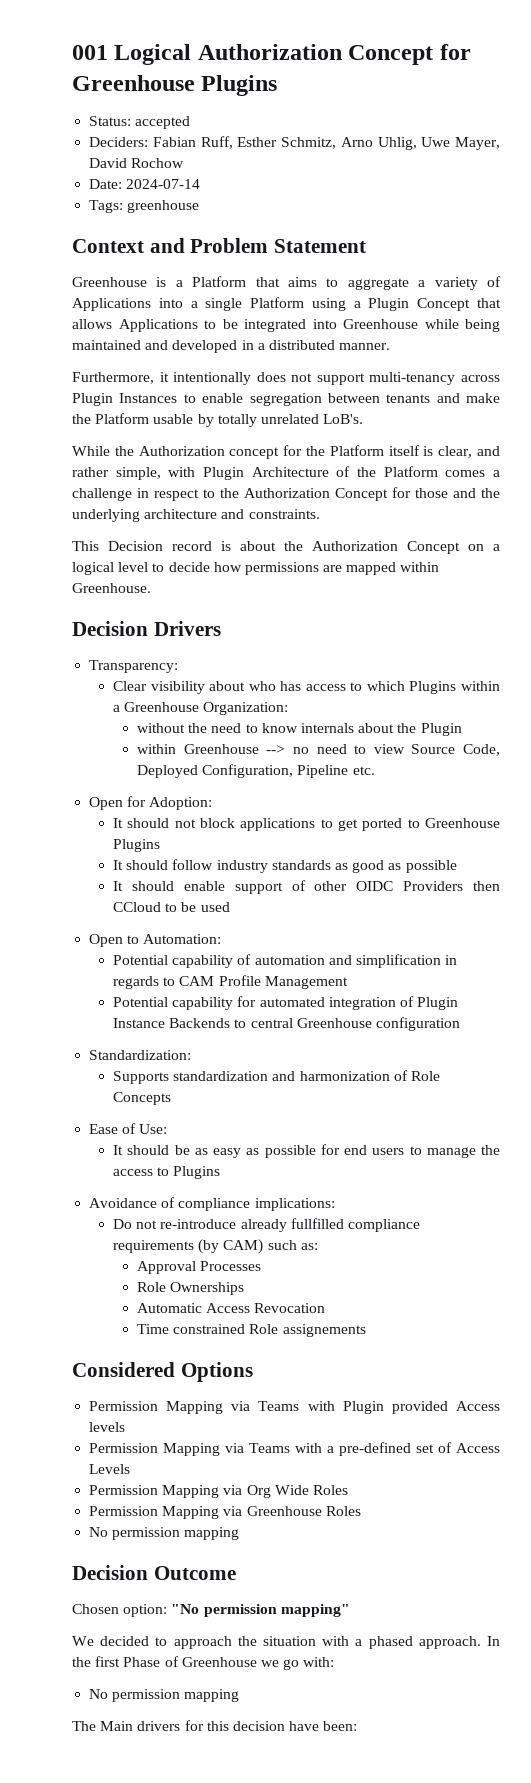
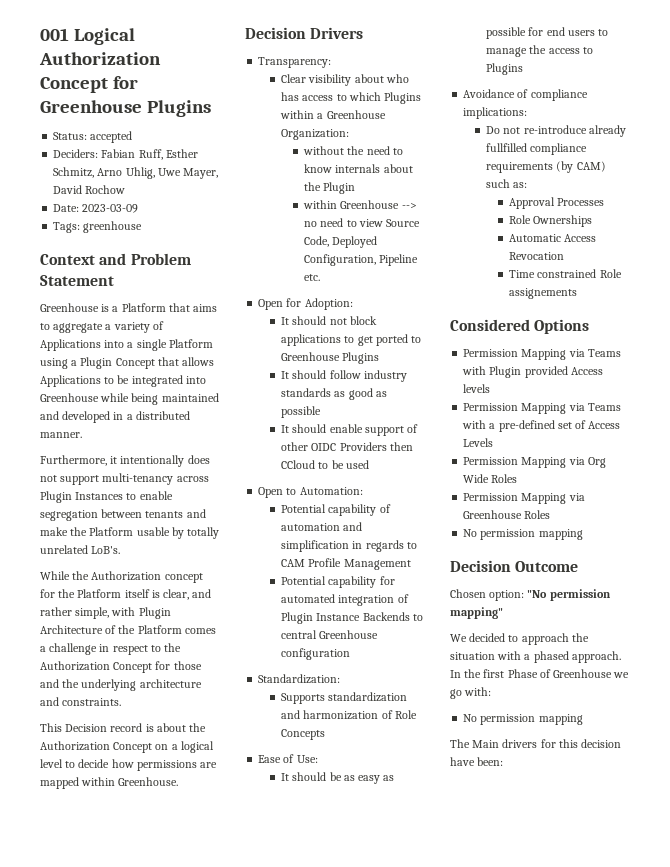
[126,179,201,189] 2024-07-14 -> [82,204,139,213] 2023-03-09

